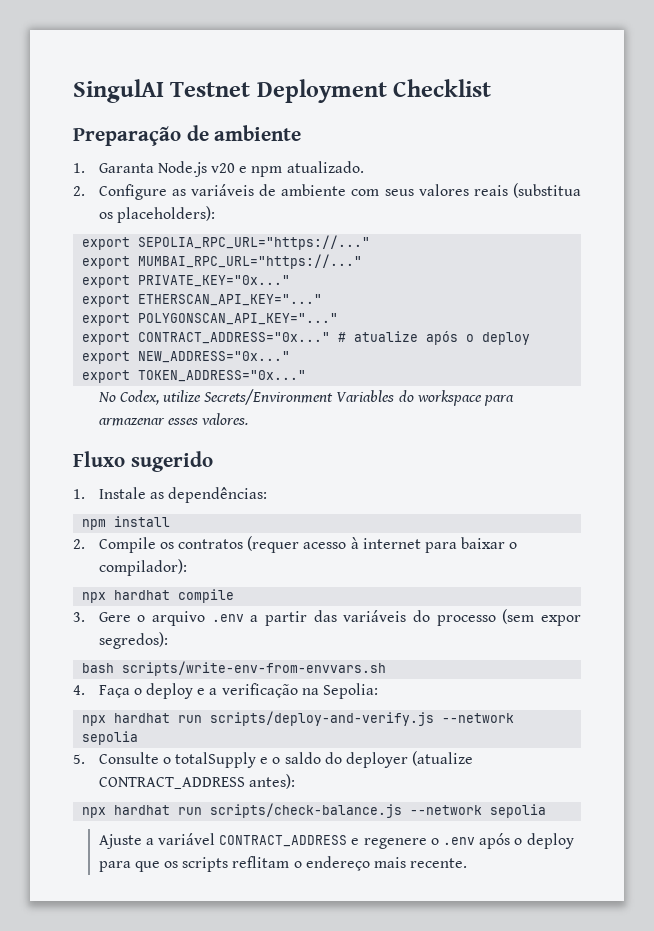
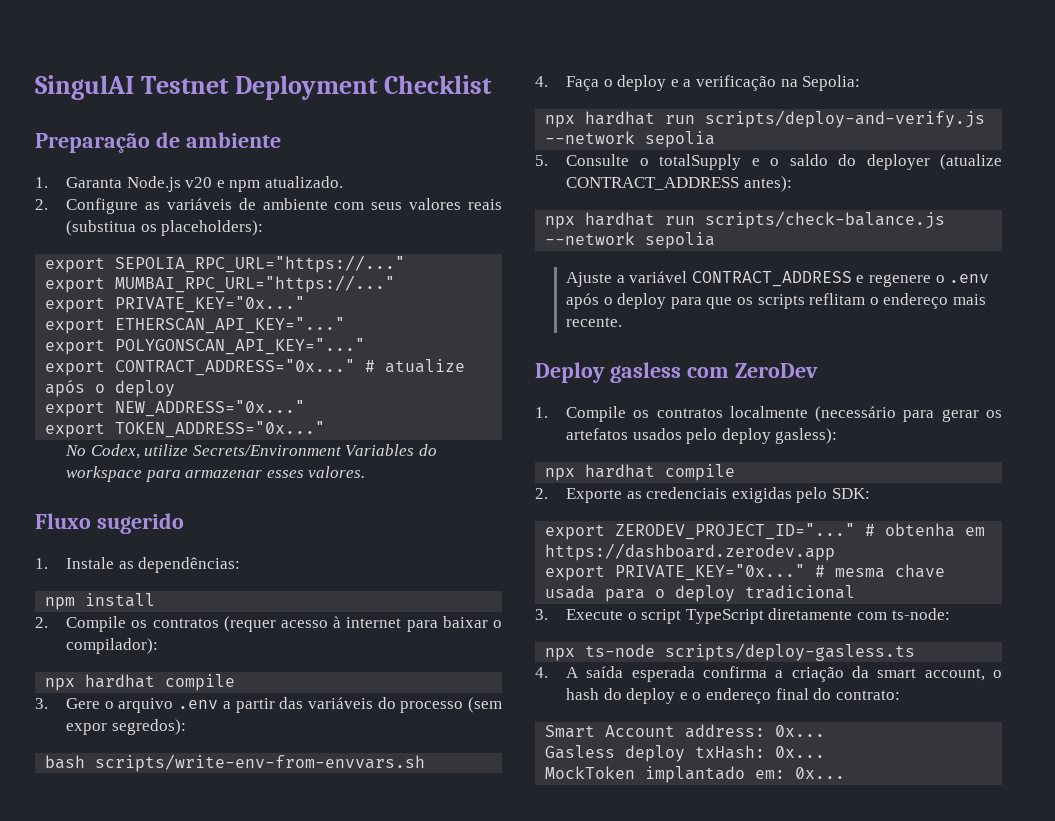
(468, 863) none -> [535,362,818,383] [535,406,1002,422] [566,428,838,444] [545,464,736,481] [535,487,871,503] [545,523,986,540] [545,543,836,561] [545,564,946,581] [545,585,856,602] [535,608,950,624] [545,643,916,661] [535,666,1002,682] [566,688,900,704] [545,724,826,738] [545,745,826,762] [545,766,846,783] // Deploy gasless com ZeroDev // 1. Compile os contratos localmente (necessário para gerar os artefatos usados pelo deploy gasless): // npx hardhat compile // 2. Exporte as credenciais exigidas pelo SDK: // export ZERODEV_PROJECT_ID="..." # obtenha em https://dashboard.zerodev.app // export PRIVATE_KEY="0x..." # mesma chave usada para o deploy tradicional // 3. Execute o script TypeScript diretamente com ts-node: // npx ts-node scripts/deploy-gasless.ts // 4. A saída esperada confirma a criação da smart account, o hash do deploy e o endereço final do contrato: // Smart Account address: 0x... // Gasless deploy txHash: 0x... // MockToken implantado em: 0x...

